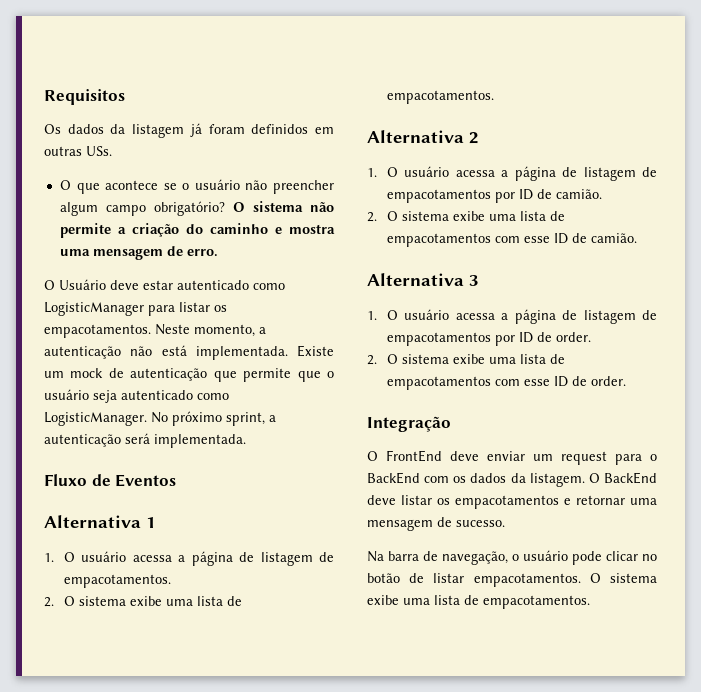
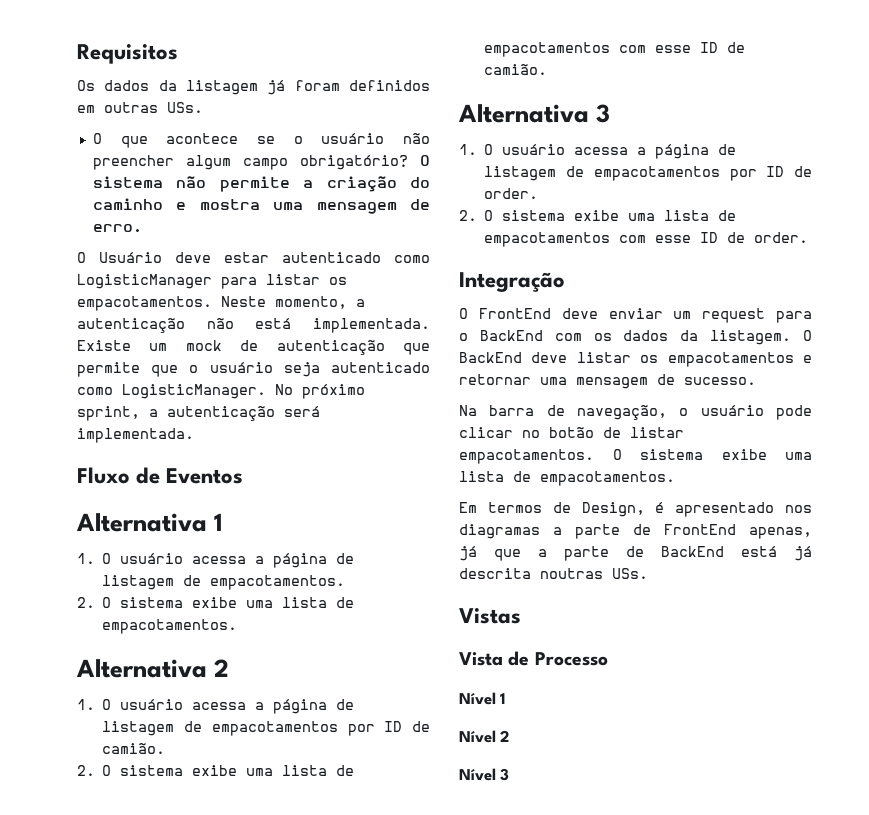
(590, 602) none -> [459,502,812,517] [459,524,812,539] [459,546,812,561] [459,568,648,579] [459,608,521,624] [459,651,608,666] [459,692,506,705] [459,730,510,743] [459,768,510,781] // Em termos de Design, é apresentado nos diagramas a parte de FrontEnd apenas, já que a parte de BackEnd está já descrita noutras USs. // Vistas // Vista de Processo // Nível 1 // Nível 2 // Nível 3

